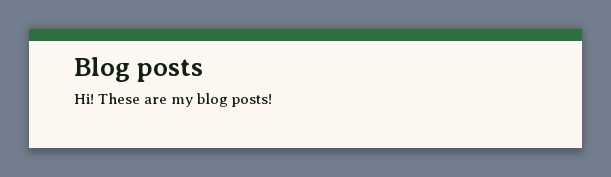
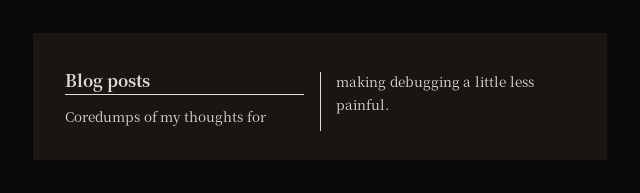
[74,93,273,107] Hi! These are my blog posts! -> [65,111,267,126] [336,76,534,91] [336,99,389,114] Coredumps of my thoughts for making debugging a little less painful.

